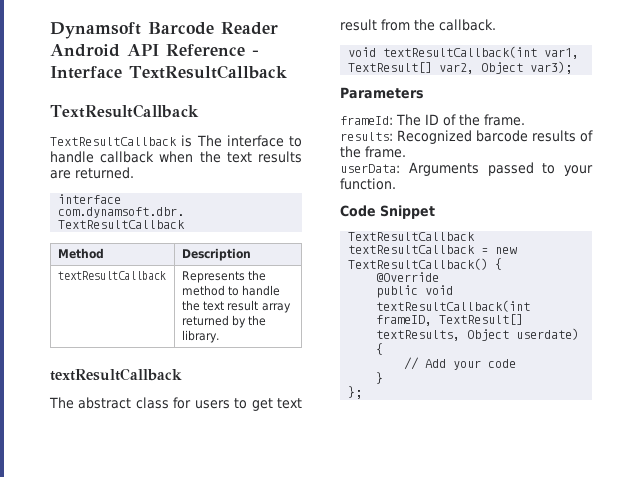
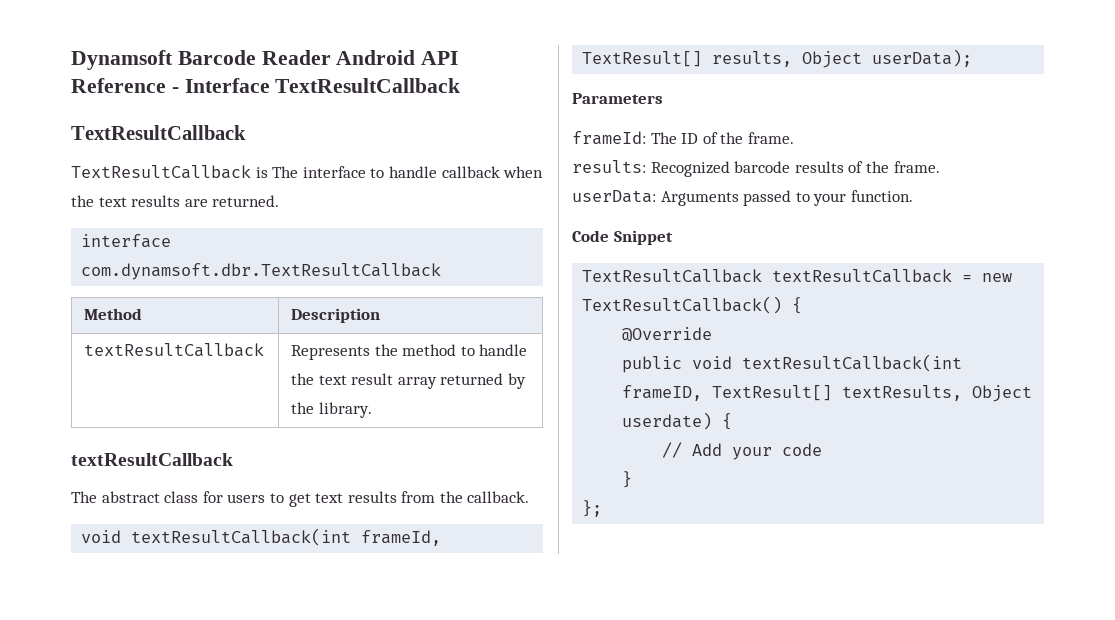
[340,19,377,31] result -> [347,491,397,503] results
[544,48,580,59] [348,61,573,74] var1, TextResult[] var2, Object var3); -> [361,530,442,546] [582,49,973,68] frameId, TextResult[] results, Object userData);

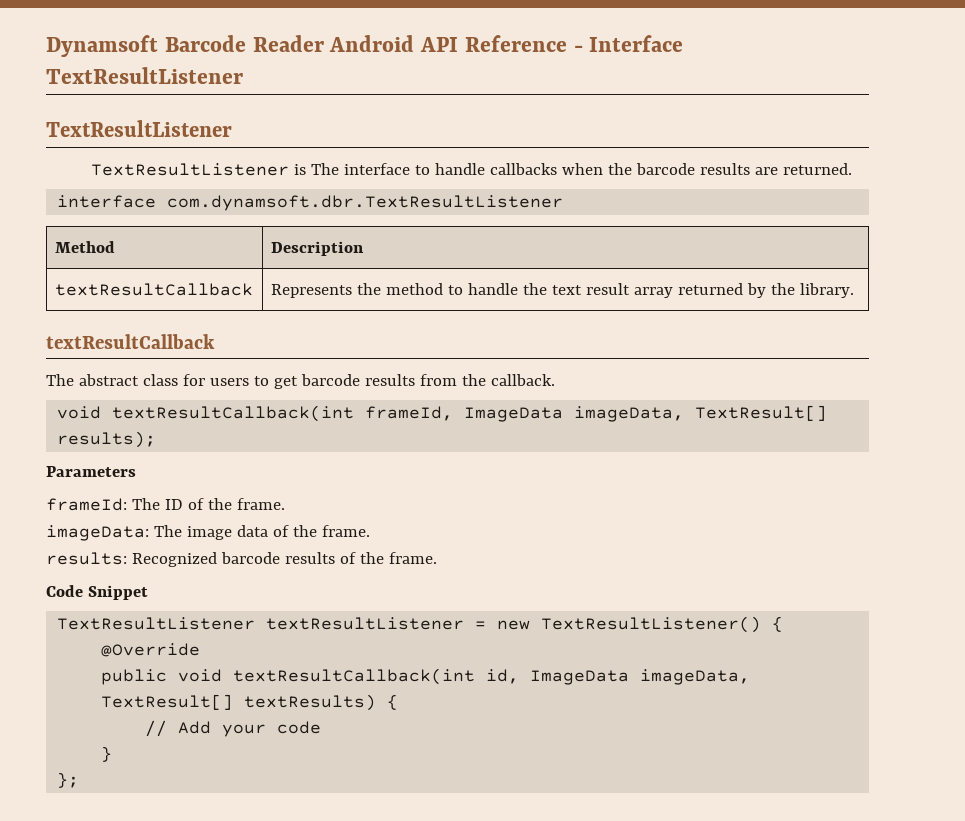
[275,78,461,93] [71,125,246,140] [71,165,251,179] TextResultCallback // TextResultCallback // TextResultCallback -> [46,67,243,84] [46,120,232,137] [90,163,289,176] TextResultListener // TextResultListener // TextResultListener
[441,166,500,178] callback -> [489,163,557,175] callbacks
[98,197,127,207] text -> [635,163,695,175] barcode
[81,263,442,280] com.dynamsoft.dbr.TextResultCallback -> [167,195,564,211] com.dynamsoft.dbr.TextResultListener
[315,493,344,503] text -> [300,374,360,386] barcode
[582,49,973,68] TextResult[] results, Object userData); -> [464,405,828,422] [57,431,157,448] ImageData imageData, TextResult[] results);
(794, 138) none -> [46,525,370,541] // imageData: The image data of the frame.
[572,190,913,206] // userData: Arguments passed to your function. -> (437, 558) none
[582,269,953,283] TextResultCallback textResultCallback -> [57,617,465,630] TextResultListener textResultListener
[582,296,783,314] TextResultCallback() -> [541,616,762,633] TextResultListener()
[622,385,1033,402] [622,412,713,430] frameID, TextResult[] textResults, Object userdate) -> [486,669,751,685] [101,694,377,711] id, ImageData imageData, TextResult[] textResults)

